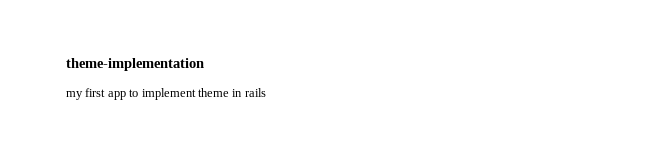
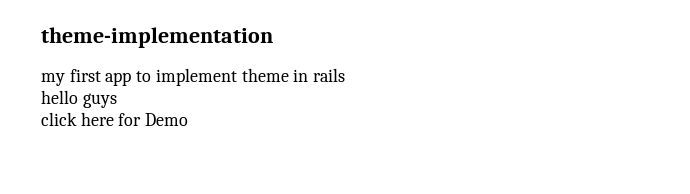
(266, 92) none -> [41,90,117,108] [41,112,189,126] // hello guys // click here for Demo

